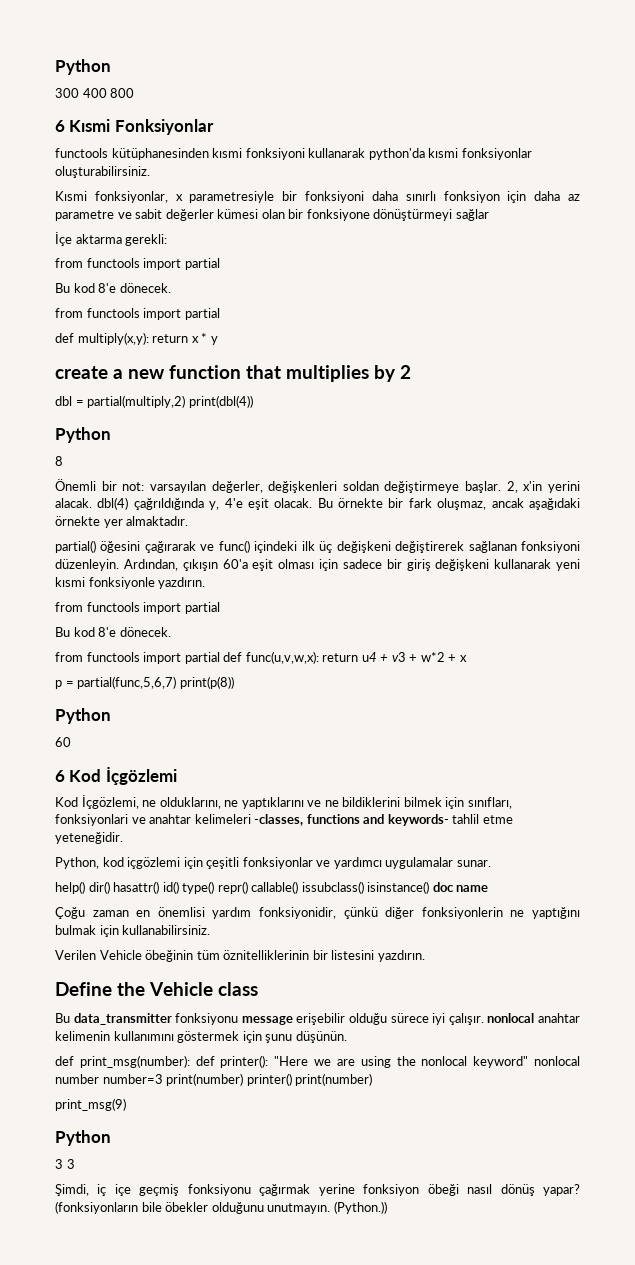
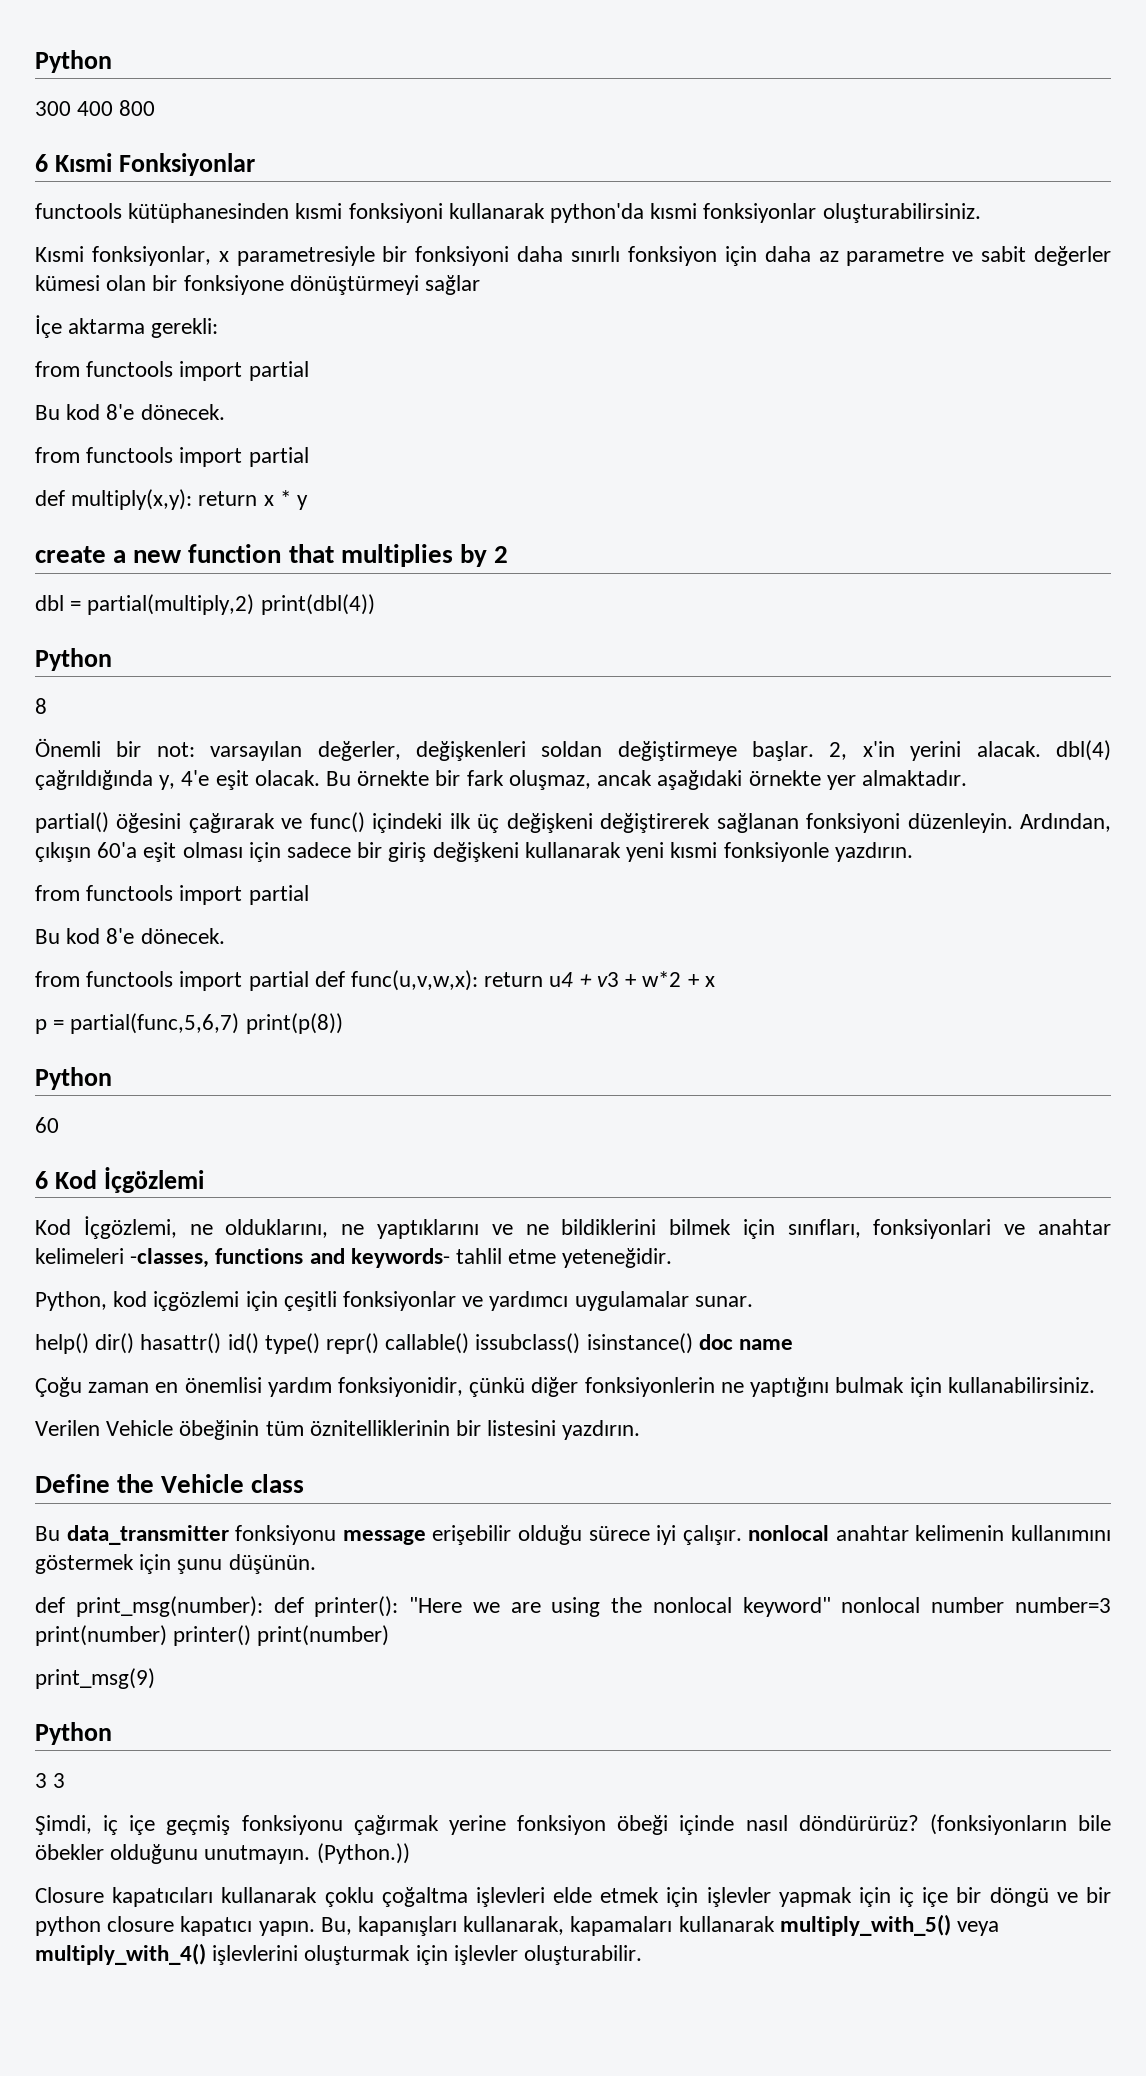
[467,1184,580,1196] nasıl dönüş yapar? -> [679,1815,919,1835] içinde nasıl döndürürüz?
(387, 1207) none -> [35,1887,1111,1907] [35,1914,1000,1936] [35,1943,643,1965] // Closure kapatıcıları kullanarak çoklu çoğaltma işlevleri elde etmek için işlevler yapmak için iç içe bir döngü ve bir python closure kapatıcı yapın. Bu, kapanışları kullanarak, kapamaları kullanarak multiply_with_5() veya multiply_with_4() işlevlerini oluşturmak için işlevler oluşturabilir.

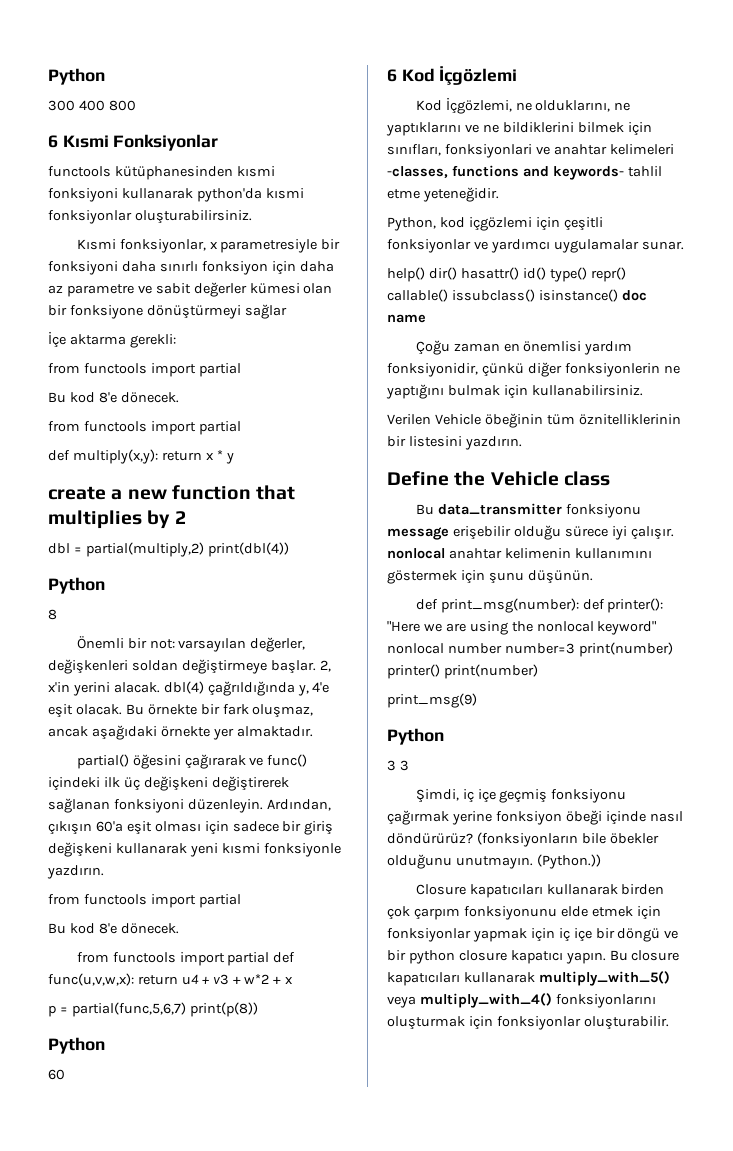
[324,1887,545,1907] çoklu çoğaltma işlevleri -> [621,884,665,895] [387,906,557,920] birden çok çarpım fonksiyonunu
[706,1887,771,1907] işlevler -> [387,928,471,942] fonksiyonlar
[320,1916,673,1936] Bu, kapanışları kullanarak, kapamaları -> [609,950,680,961] [387,972,460,986] Bu closure kapatıcıları
[212,1945,299,1965] işlevlerini -> [555,994,656,1008] fonksiyonlarını
[453,1945,518,1965] işlevler -> [496,1016,581,1030] fonksiyonlar

